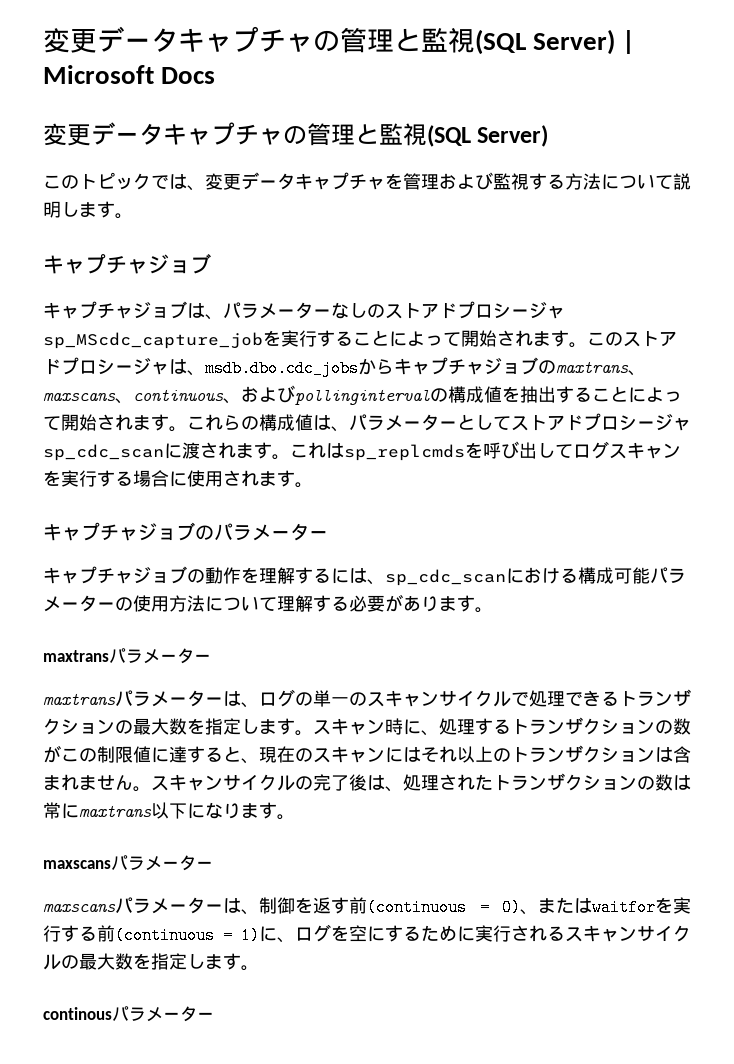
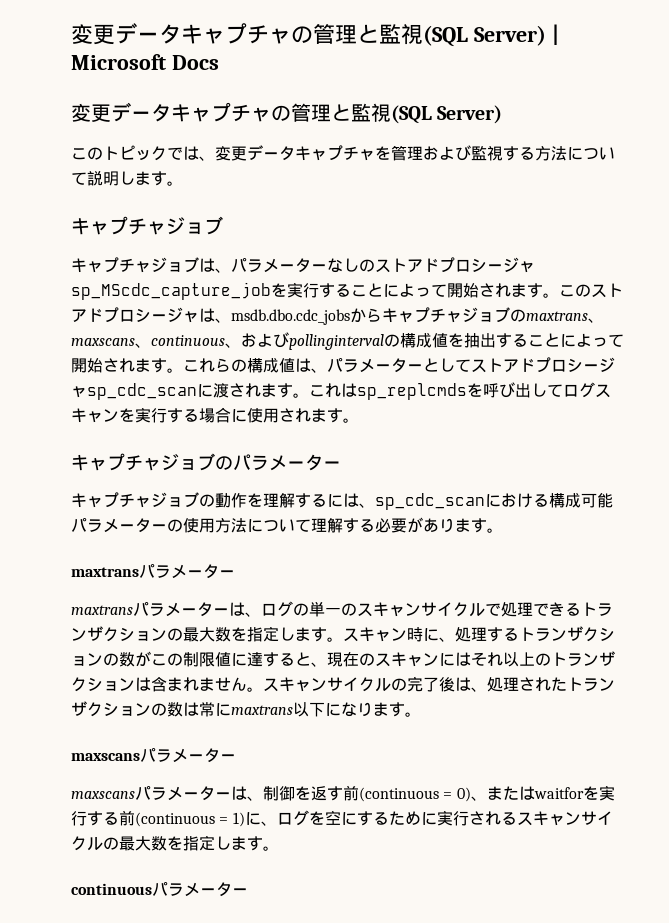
[43,1007,112,1020] continous -> [71,883,152,895] continuous

